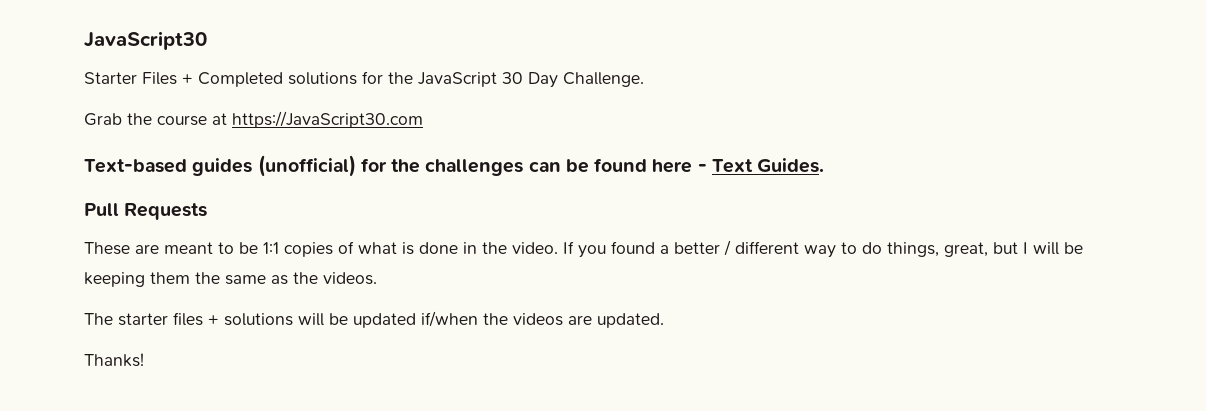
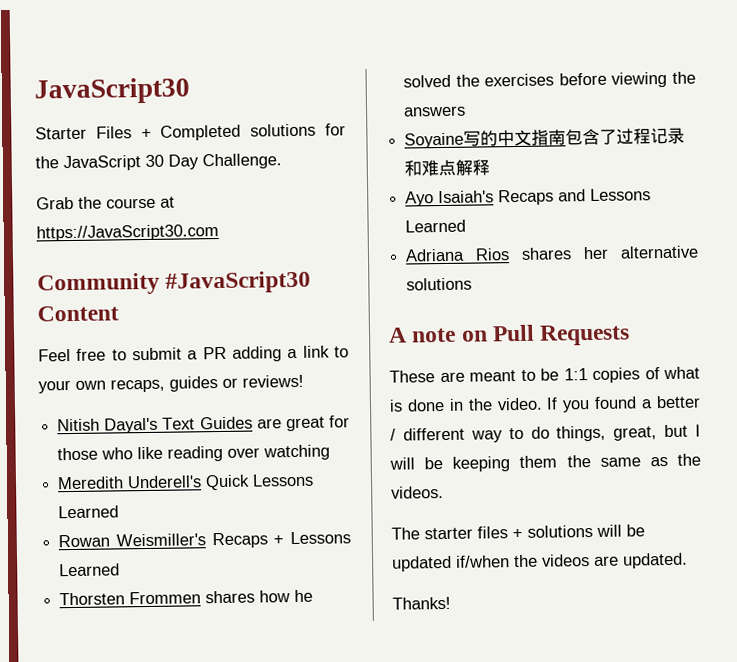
[84,155,825,177] Text-based guides (unofficial) for the challenges can be found here - Text Guides. // -> [37,270,312,296] [37,305,119,322] [38,345,349,362] [38,374,304,394] [57,415,350,434] [57,444,331,462] [57,473,315,491] [58,505,120,519] [58,531,351,549] [59,563,121,577] [59,589,314,606] [403,71,696,88] [403,105,467,117] [404,127,686,149] [404,159,491,177] [405,188,652,207] [405,219,467,233] [405,245,699,262] [406,277,473,291] [388,327,488,343] Community #JavaScript30 Content // Feel free to submit a PR adding a link to your own recaps, guides or reviews! // Nitish Dayal's Text Guides are great for those who like reading over watching // Meredith Underell's Quick Lessons Learned // Rowan Weismiller's Recaps + Lessons Learned // Thorsten Frommen shares how he solved the exercises before viewing the answers // Soyaine写的中文指南包含了过程记录和难点解释 // Ayo Isaiah's Recaps and Lessons Learned // Adriana Rios shares her alternative solutions // A note on

